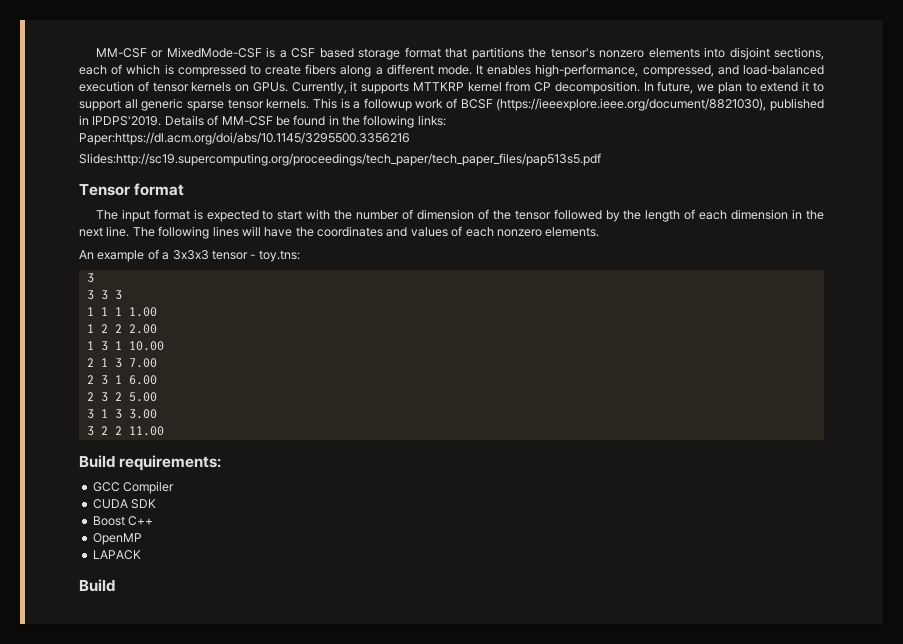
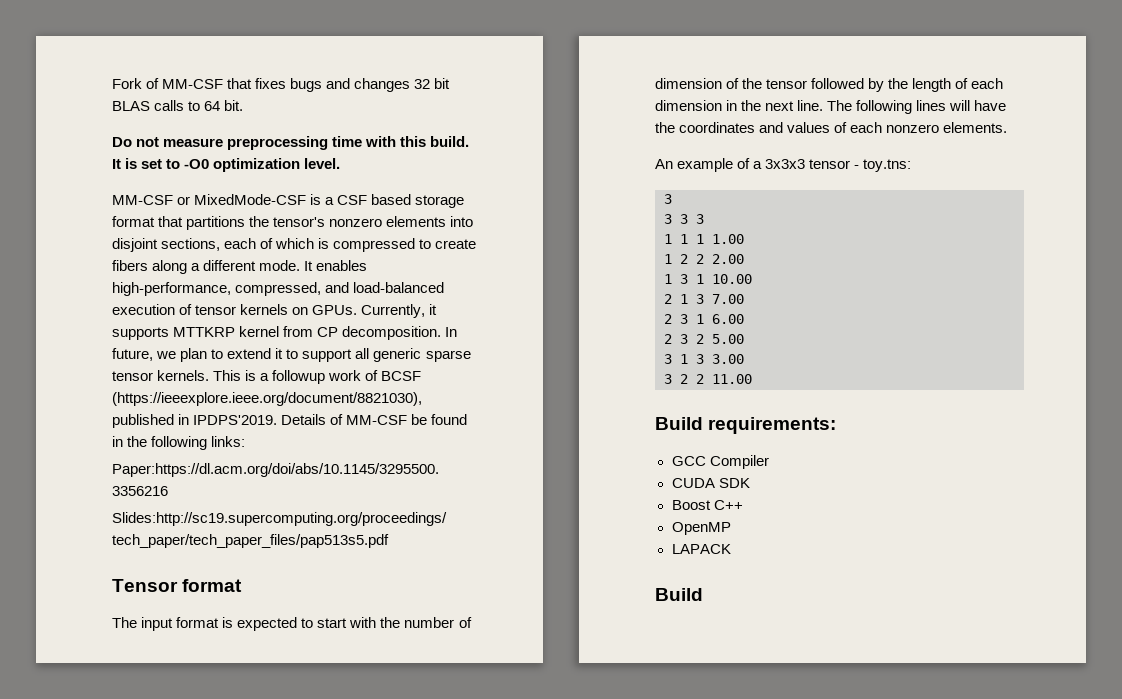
(95, 53) none -> [112,78,451,92] [112,100,244,111] [112,136,470,150] [112,158,341,172] Fork of MM-CSF that fixes bugs and changes 32 bit BLAS calls to 64 bit. // Do not measure preprocessing time with this build. It is set to -O0 optimization level. //

